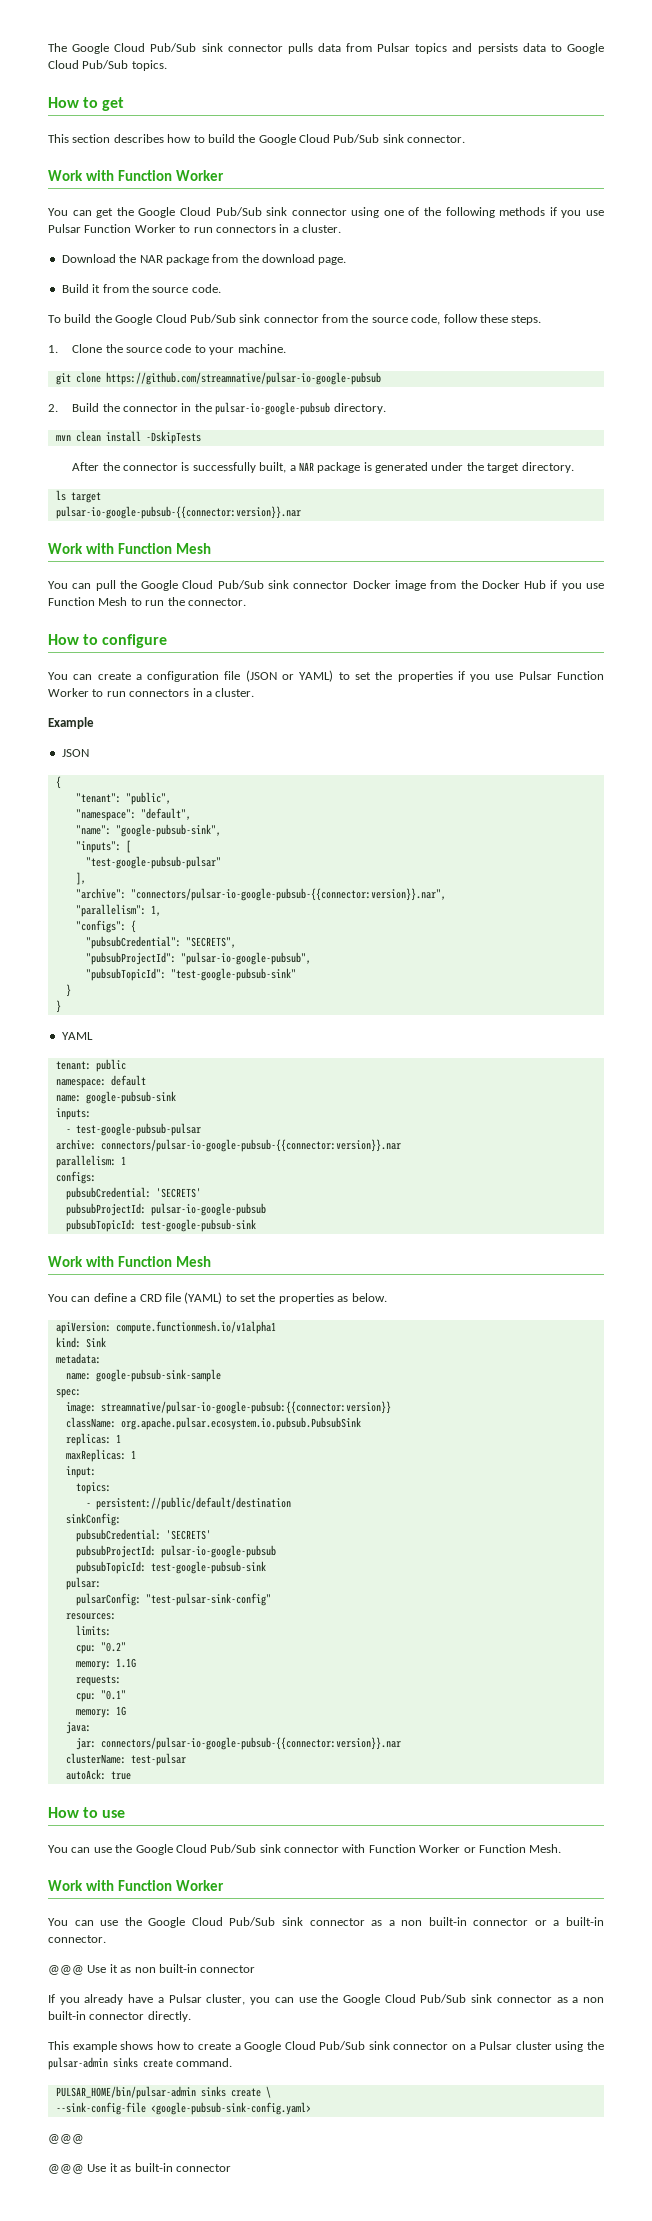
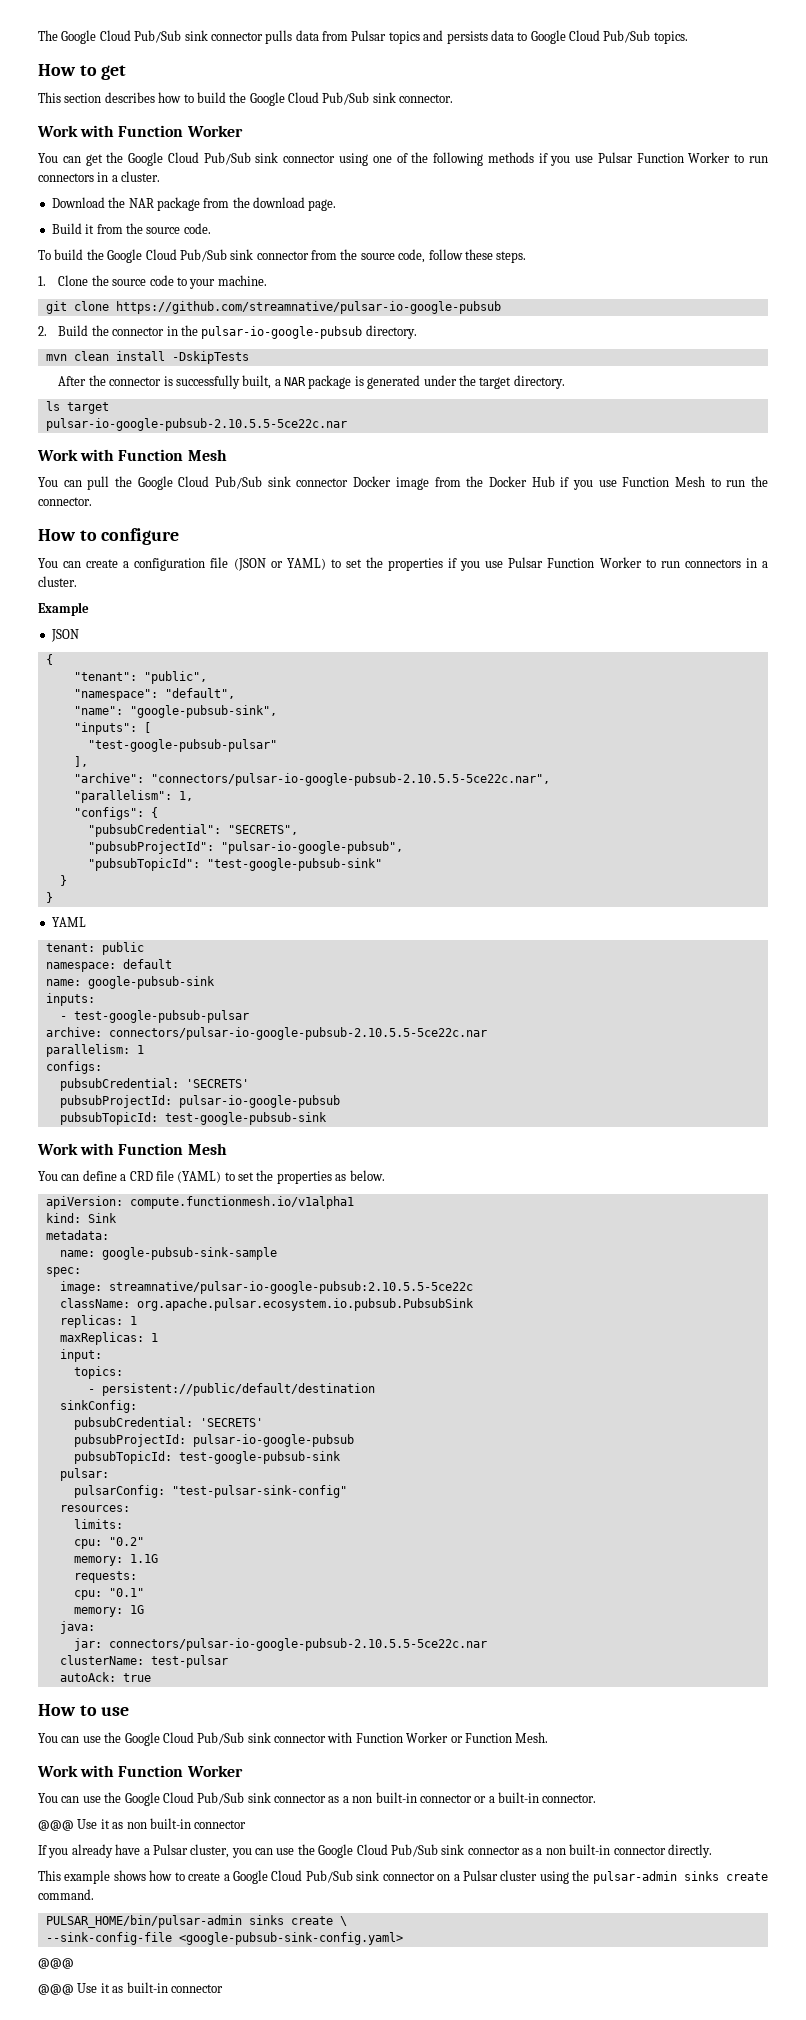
[55,506,301,519] pulsar-io-google-pubsub-{{connector:version}}.nar -> [45,418,347,431] pulsar-io-google-pubsub-2.10.5.5-5ce22c.nar
[130,888,446,901] "connectors/pulsar-io-google-pubsub-{{connector:version}}.nar", -> [150,773,550,786] "connectors/pulsar-io-google-pubsub-2.10.5.5-5ce22c.nar",
[100,1139,401,1152] connectors/pulsar-io-google-pubsub-{{connector:version}}.nar -> [108,1027,487,1040] connectors/pulsar-io-google-pubsub-2.10.5.5-5ce22c.nar
[100,1401,391,1414] streamnative/pulsar-io-google-pubsub:{{connector:version}} -> [108,1281,473,1294] streamnative/pulsar-io-google-pubsub:2.10.5.5-5ce22c
[100,1737,401,1750] connectors/pulsar-io-google-pubsub-{{connector:version}}.nar -> [108,1638,487,1651] connectors/pulsar-io-google-pubsub-2.10.5.5-5ce22c.nar

